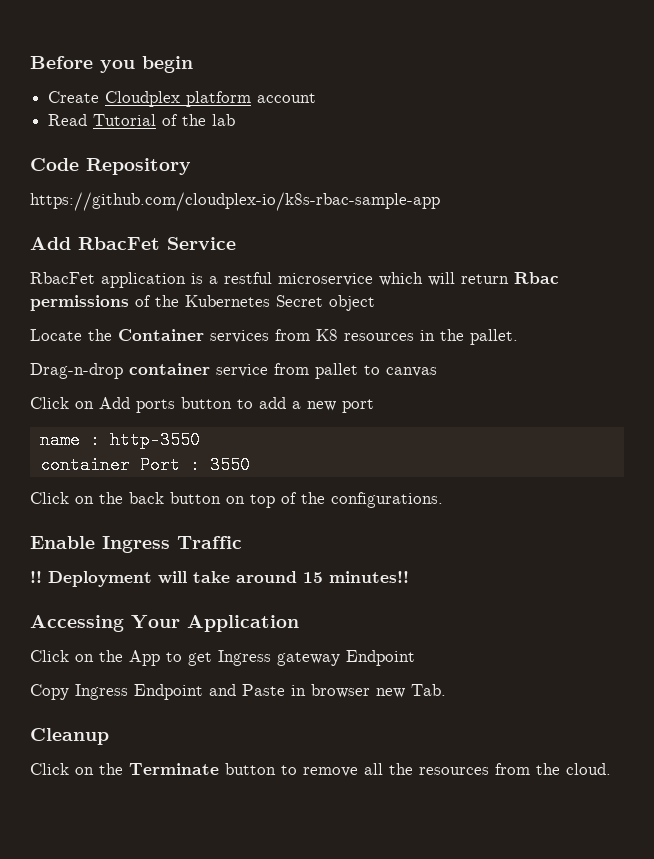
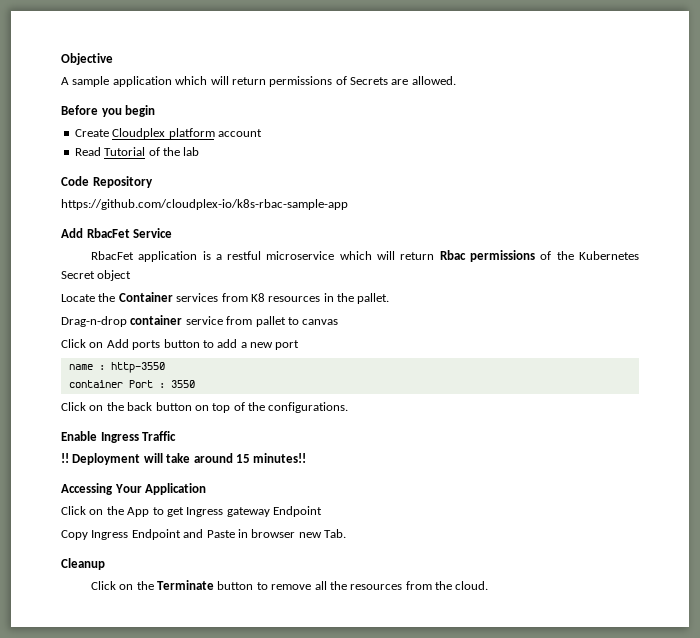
(30, 62) none -> [61,53,113,65] [61,76,456,87] Objective // A sample application which will return permissions of Secrets are allowed. //

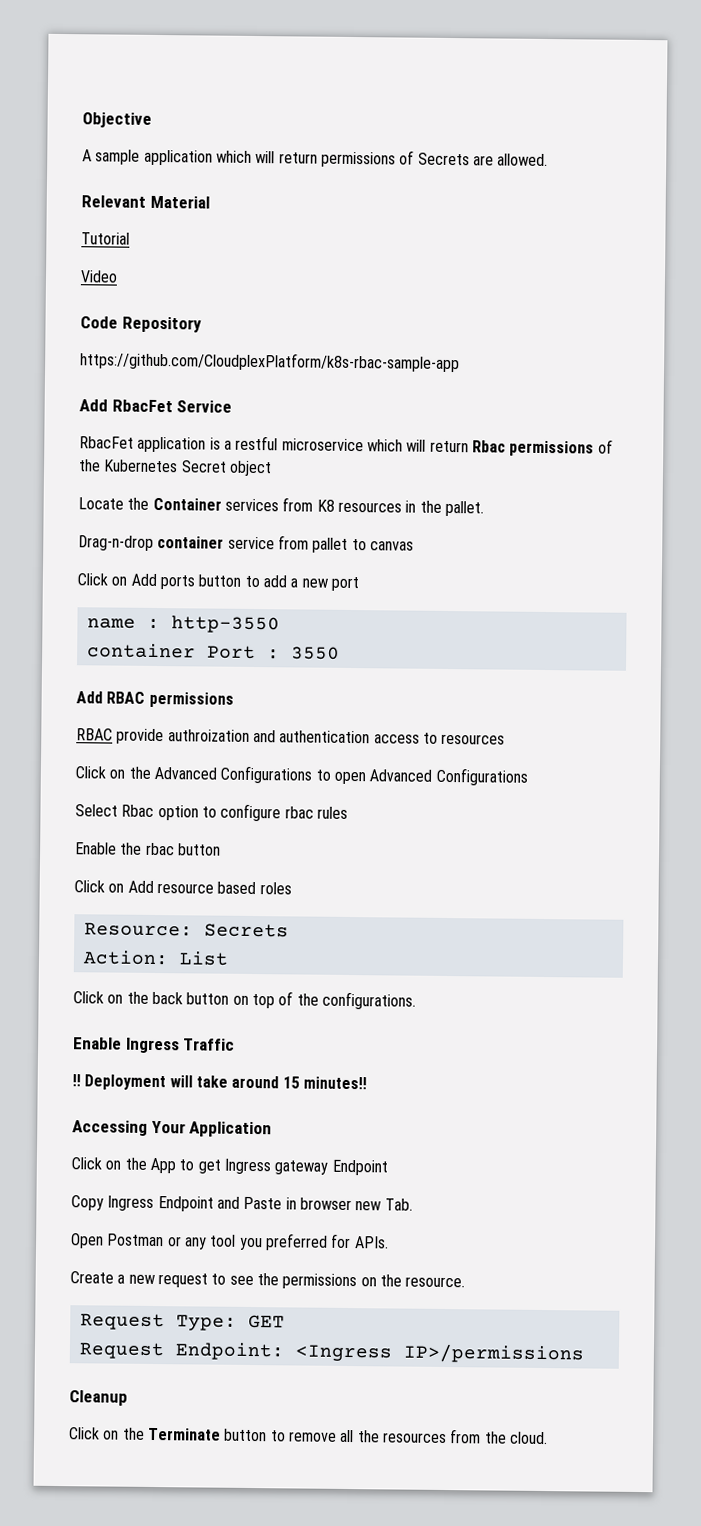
[61,105,156,117] [74,128,262,139] [74,147,200,156] Before you begin // Create Cloudplex platform account // Read Tutorial of the lab -> [81,195,210,209] [81,232,130,245] [80,270,118,283] Relevant Material // Tutorial // Video
[61,199,348,210] https://github.com/cloudplex-io/k8s-rbac-sample-app -> [80,351,460,373] https://github.com/CloudplexPlatform/k8s-rbac-sample-app
(195, 384) none -> [76,691,234,708] [76,728,506,745] [75,765,528,786] [75,803,348,822] [75,842,221,856] [74,880,292,895] [83,922,289,938] [82,950,229,966] // Add RBAC permissions // RBAC provide authroization and authentication access to resources // Click on the Advanced Configurations to open Advanced Configurations // Select Rbac option to configure rbac rules // Enable the rbac button // Click on Add resource based roles // Resource: Secrets // Action: List
(346, 533) none -> [70,1233,389,1251] [70,1271,466,1290] [79,1313,285,1331] [78,1342,585,1364] // Open Postman or any tool you preferred for APIs. // Create a new request to see the permissions on the resource. // Request Type: GET // Request Endpoint: <Ingress IP>/permissions

